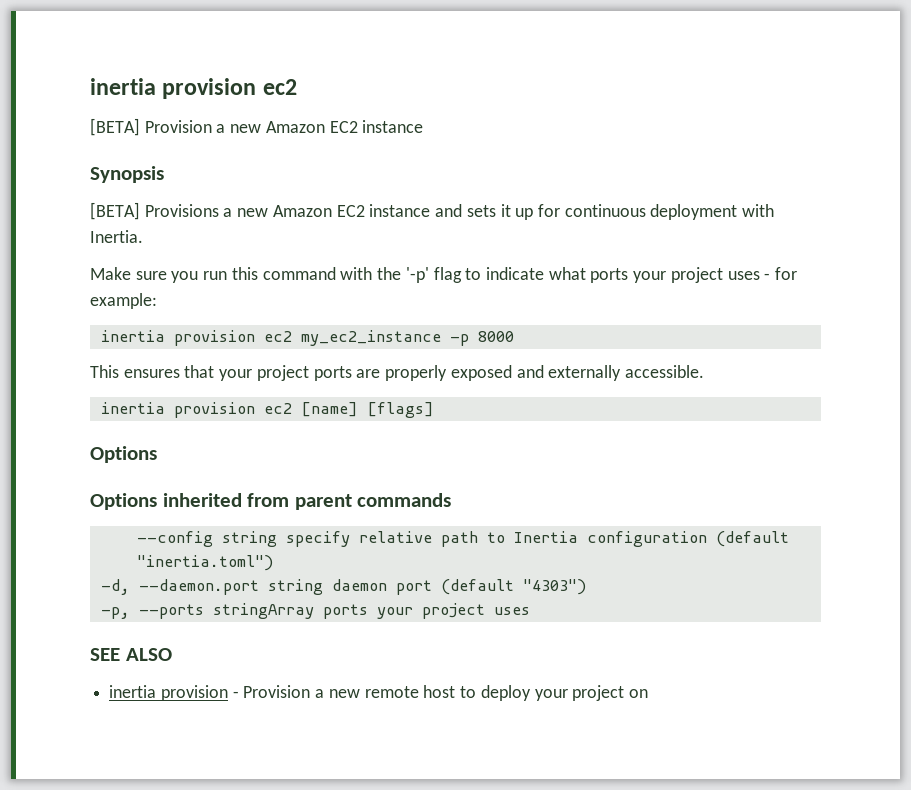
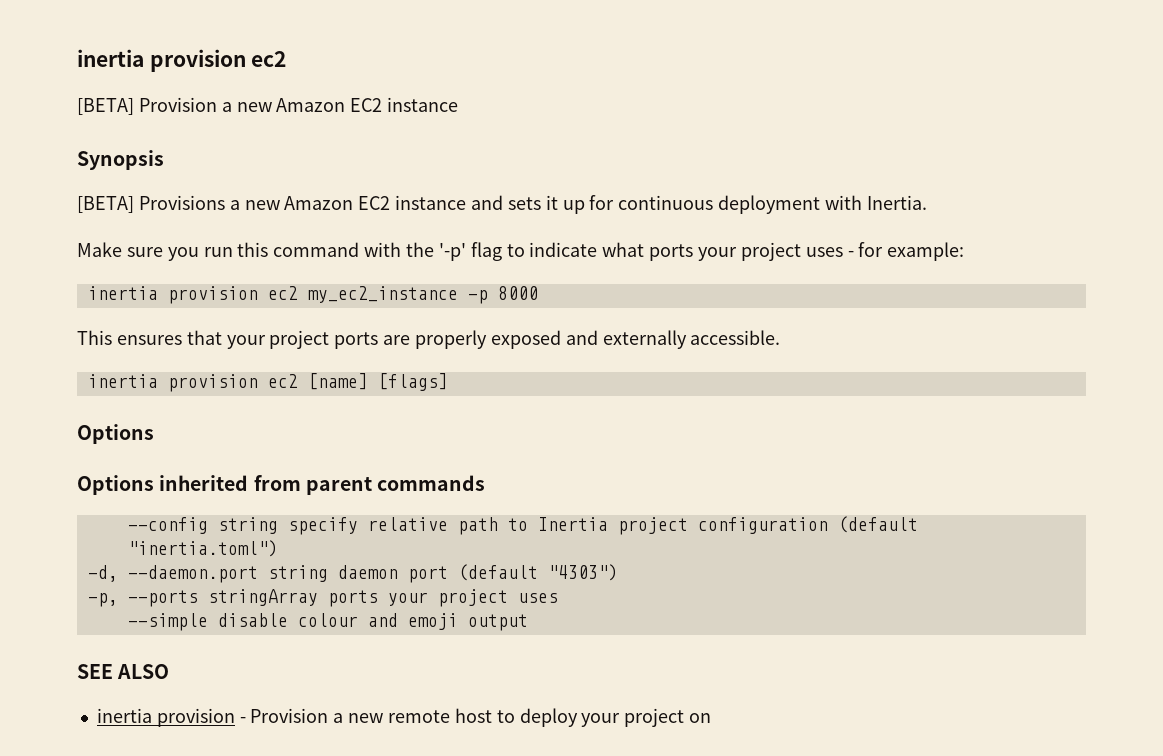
(578, 537) none -> [617,517,688,535] project
(530, 611) none -> [127,613,528,631] // --simple disable colour and emoji output

